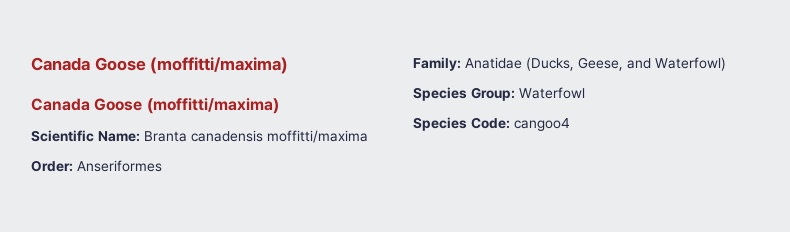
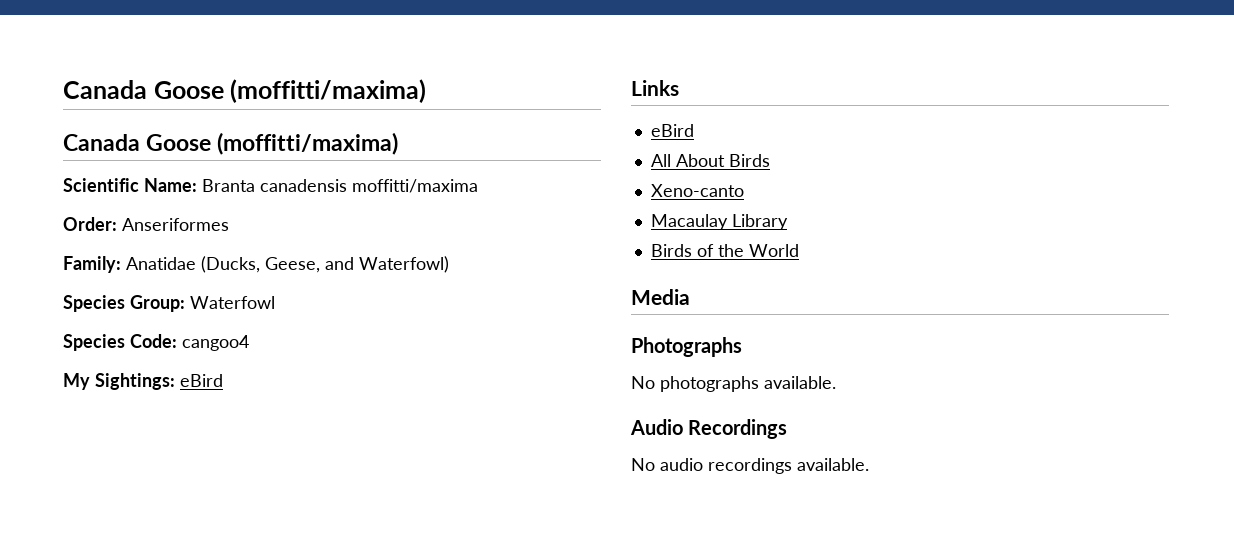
(570, 124) none -> [63,373,223,390] [631,80,679,96] [650,124,694,137] [650,154,770,167] [650,184,744,197] [650,214,788,230] [650,244,799,257] [631,289,690,305] [631,337,742,357] [631,376,836,392] [630,419,788,439] [631,458,869,474] // My Sightings: eBird // Links // eBird // All About Birds // Xeno-canto // Macaulay Library // Birds of the World // Media // Photographs // No photographs available. // Audio Recordings // No audio recordings available.

